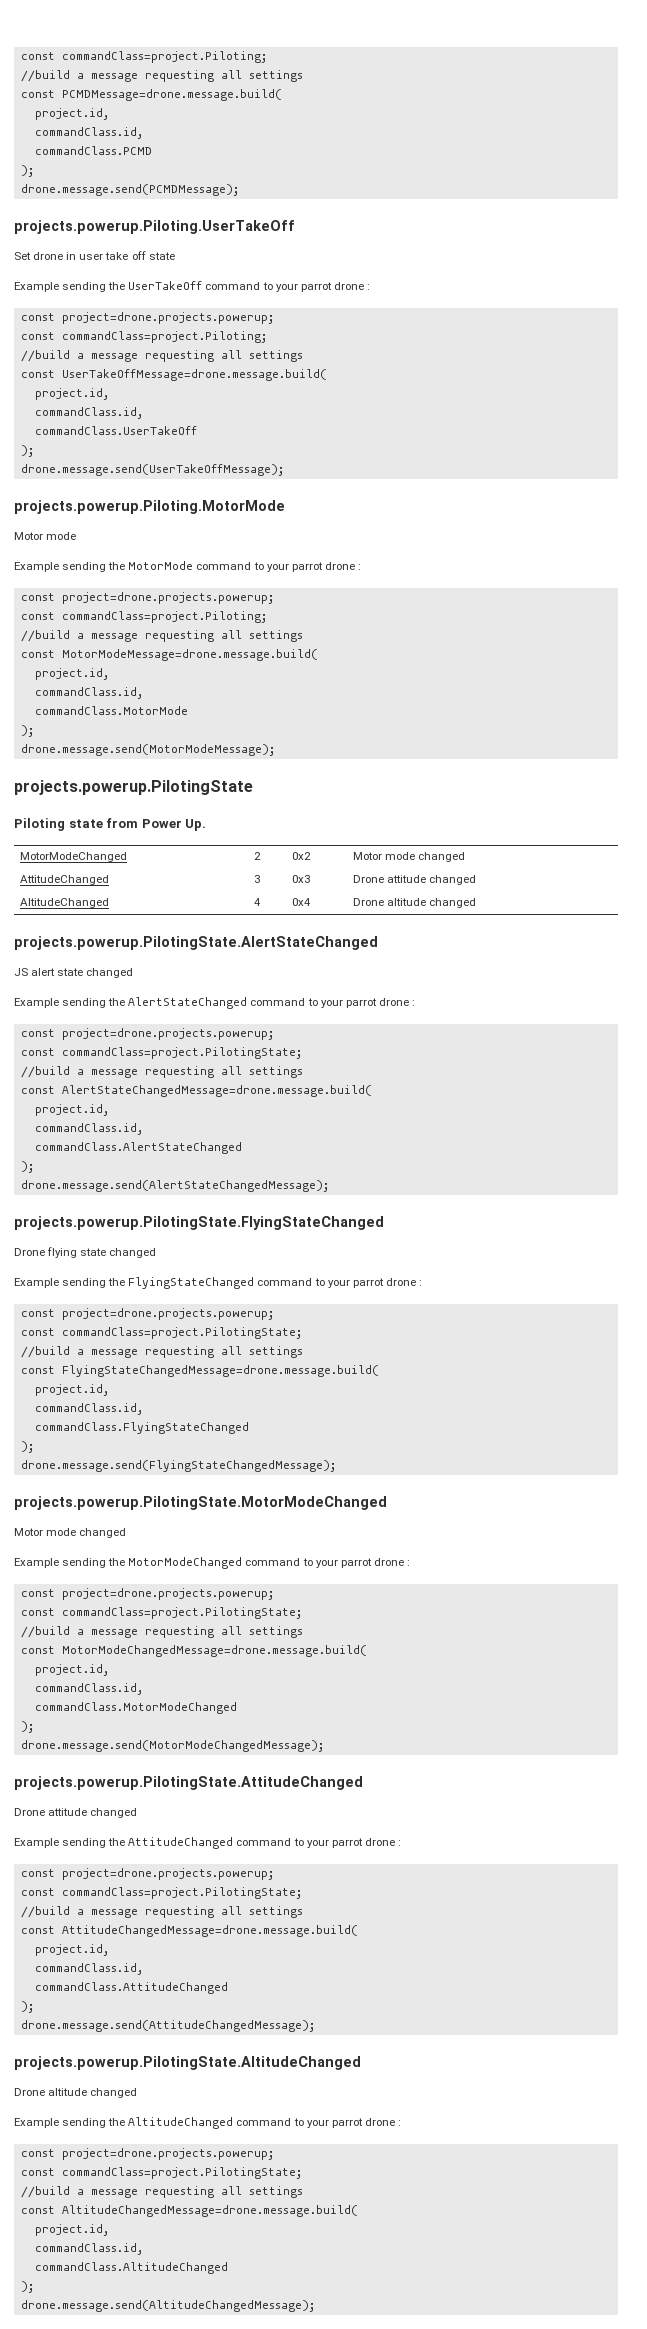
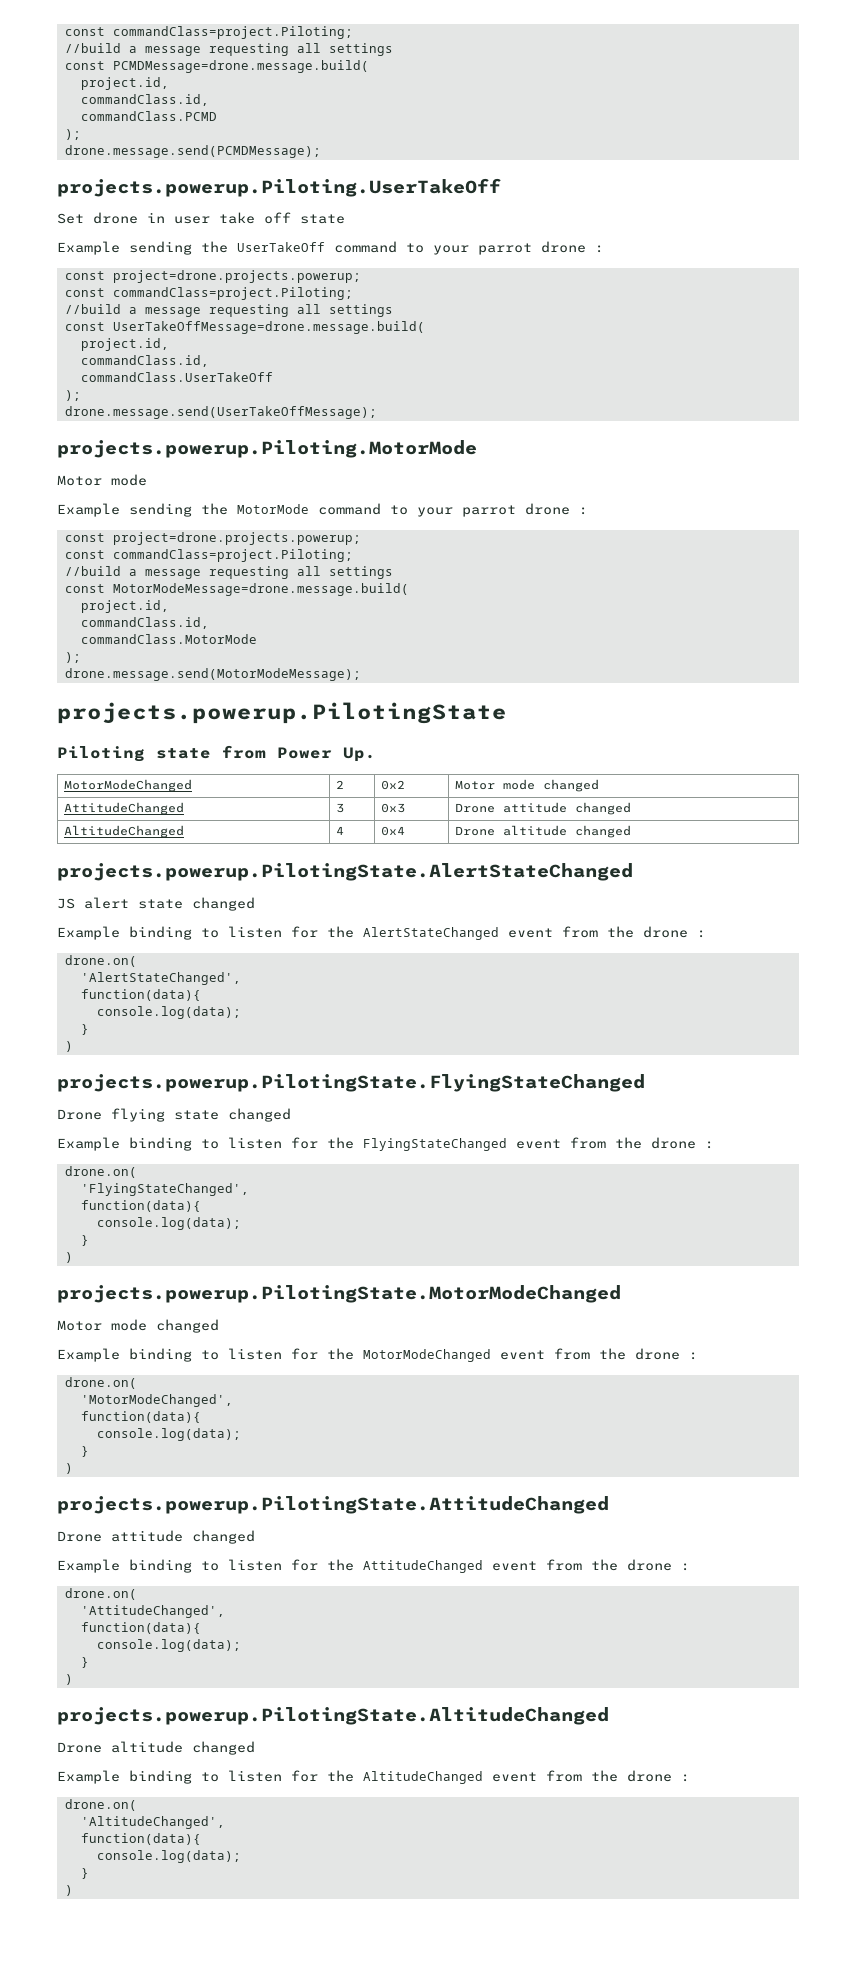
[62,997,415,1009] [20,1028,274,1040] [20,1047,302,1059] [20,1066,303,1078] [20,1085,372,1097] [34,1104,109,1116] [34,1123,143,1135] [34,1142,242,1154] [20,1161,34,1173] [20,1180,329,1192] sending the AlertStateChanged command to your parrot drone : // const project=drone.projects.powerup; // const commandClass=project.PilotingState; // //build a message requesting all settings // const AlertStateChangedMessage=drone.message.build( // project.id, // commandClass.id, // commandClass.AlertStateChanged // ); // drone.message.send(AlertStateChangedMessage); -> [129,926,706,940] [64,955,137,967] [80,972,241,985] [80,989,201,1001] [96,1006,241,1019] [80,1024,89,1035] [64,1041,73,1052] binding to listen for the AlertStateChanged event from the drone : // drone.on( // 'AlertStateChanged', // function(data){ // console.log(data); // } // )
[62,1277,422,1289] [20,1308,274,1320] [20,1327,302,1339] [20,1346,303,1358] [20,1365,379,1377] [34,1384,109,1396] [34,1403,143,1415] [34,1422,249,1434] [20,1441,34,1453] [20,1460,336,1472] sending the FlyingStateChanged command to your parrot drone : // const project=drone.projects.powerup; // const commandClass=project.PilotingState; // //build a message requesting all settings // const FlyingStateChangedMessage=drone.message.build( // project.id, // commandClass.id, // commandClass.FlyingStateChanged // ); // drone.message.send(FlyingStateChangedMessage); -> [129,1137,714,1151] [64,1166,137,1178] [80,1183,249,1196] [80,1200,201,1212] [96,1217,241,1230] [80,1235,89,1246] [64,1252,73,1263] binding to listen for the FlyingStateChanged event from the drone : // drone.on( // 'FlyingStateChanged', // function(data){ // console.log(data); // } // )
[62,1557,410,1569] [20,1588,274,1600] [20,1607,302,1619] [20,1626,303,1638] [20,1645,367,1657] [34,1664,109,1676] [34,1683,143,1695] [34,1702,237,1714] [20,1721,34,1733] [20,1740,324,1752] sending the MotorModeChanged command to your parrot drone : // const project=drone.projects.powerup; // const commandClass=project.PilotingState; // //build a message requesting all settings // const MotorModeChangedMessage=drone.message.build( // project.id, // commandClass.id, // commandClass.MotorModeChanged // ); // drone.message.send(MotorModeChangedMessage); -> [129,1348,698,1362] [64,1377,137,1389] [80,1394,233,1407] [80,1411,201,1423] [96,1428,241,1441] [80,1446,89,1457] [64,1463,73,1474] binding to listen for the MotorModeChanged event from the drone : // drone.on( // 'MotorModeChanged', // function(data){ // console.log(data); // } // )
[62,1837,401,1849] [20,1868,274,1880] [20,1887,302,1899] [20,1906,303,1918] [20,1925,358,1937] [34,1944,109,1956] [34,1963,143,1975] [34,1982,228,1994] [20,2001,34,2013] [20,2020,315,2032] sending the AttitudeChanged command to your parrot drone : // const project=drone.projects.powerup; // const commandClass=project.PilotingState; // //build a message requesting all settings // const AttitudeChangedMessage=drone.message.build( // project.id, // commandClass.id, // commandClass.AttitudeChanged // ); // drone.message.send(AttitudeChangedMessage); -> [129,1559,690,1573] [64,1588,137,1600] [80,1605,225,1618] [80,1622,201,1634] [96,1639,241,1652] [80,1657,89,1668] [64,1674,73,1685] binding to listen for the AttitudeChanged event from the drone : // drone.on( // 'AttitudeChanged', // function(data){ // console.log(data); // } // )
[62,2117,401,2129] [20,2148,274,2160] [20,2167,302,2179] [20,2186,303,2198] [20,2205,358,2217] [34,2224,109,2236] [34,2243,143,2255] [34,2262,228,2274] [20,2281,34,2293] [20,2300,315,2312] sending the AltitudeChanged command to your parrot drone : // const project=drone.projects.powerup; // const commandClass=project.PilotingState; // //build a message requesting all settings // const AltitudeChangedMessage=drone.message.build( // project.id, // commandClass.id, // commandClass.AltitudeChanged // ); // drone.message.send(AltitudeChangedMessage); -> [129,1770,690,1784] [64,1799,137,1811] [80,1816,225,1829] [80,1833,201,1845] [96,1850,241,1863] [80,1868,89,1879] [64,1885,73,1896] binding to listen for the AltitudeChanged event from the drone : // drone.on( // 'AltitudeChanged', // function(data){ // console.log(data); // } // )

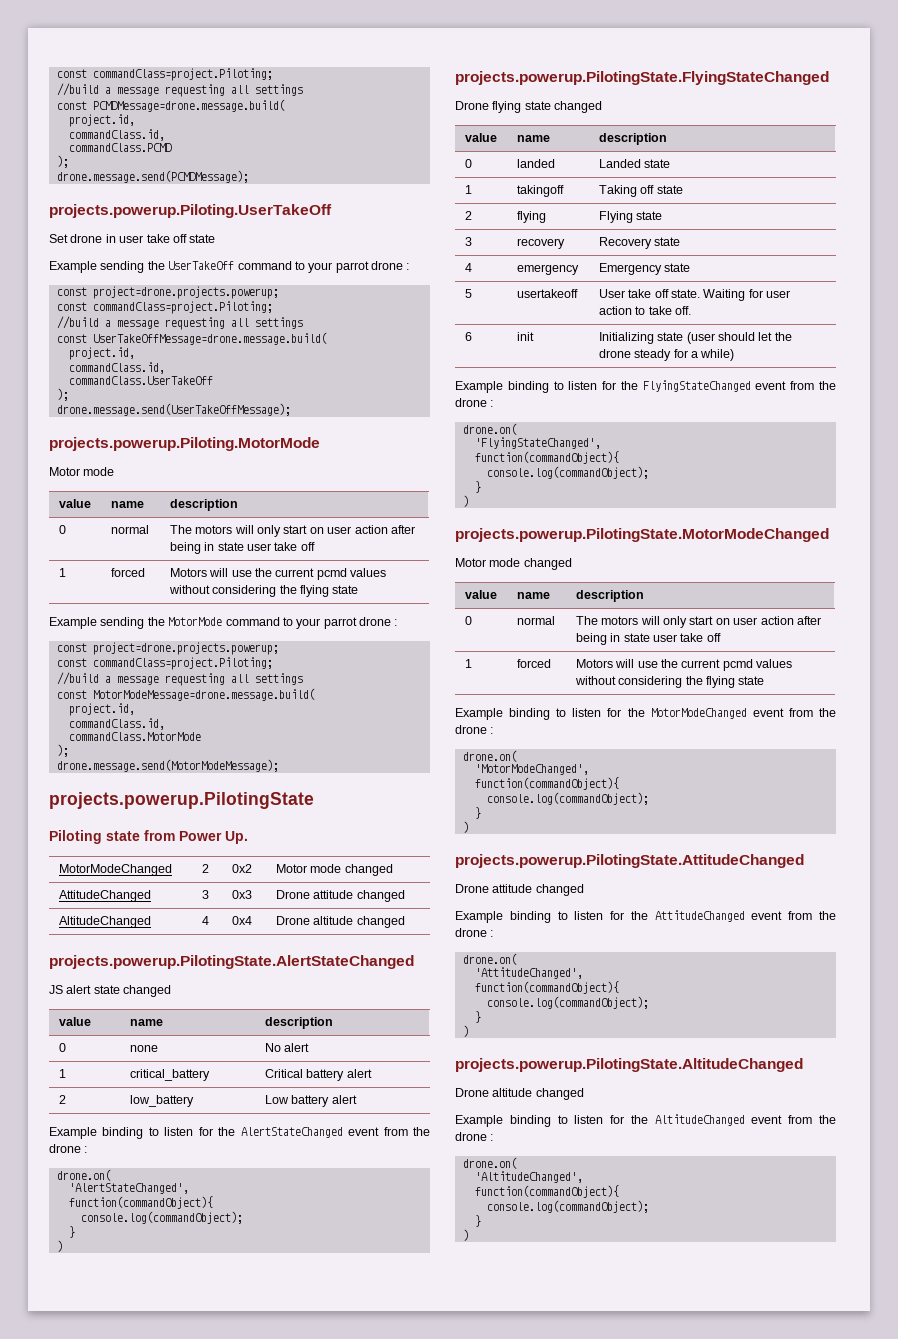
(147, 480) none -> [58,499,91,508] [110,501,144,508] [169,499,238,511] [58,525,66,534] [110,525,149,534] [169,525,415,537] [169,542,315,554] [58,568,66,577] [110,568,145,577] [169,568,387,580] [168,585,359,597] // value | name | description // 0 | normal | The motors will only start on user action after being in state user take off // 1 | forced | Motors will use the current pcmd values without considering the flying state
(255, 904) none -> [58,1017,91,1026] [129,1019,163,1026] [264,1017,333,1029] [58,1043,66,1052] [129,1045,158,1052] [264,1043,310,1052] [58,1069,66,1078] [129,1069,210,1081] [264,1069,372,1081] [58,1095,66,1104] [129,1095,194,1107] [264,1095,357,1107] // value | name | description // 0 | none | No alert // 1 | critical_battery | Critical battery alert // 2 | low_battery | Low battery alert
[80,989,201,1001] [96,1006,241,1019] function(data){ // console.log(data); -> [68,1196,213,1209] [80,1211,243,1224] function(commandObject){ // console.log(commandObject);
(291, 1115) none -> [464,133,497,142] [516,135,550,142] [598,133,667,145] [464,159,472,168] [516,159,555,168] [598,159,671,168] [464,185,472,194] [516,185,564,197] [598,185,683,197] [464,211,472,220] [516,211,546,223] [598,211,663,223] [464,237,472,246] [516,238,565,249] [598,237,681,249] [464,263,472,272] [516,264,579,275] [598,263,691,275] [464,289,472,298] [516,289,578,298] [598,289,791,301] [598,306,692,315] [464,332,472,341] [516,332,534,341] [598,332,792,344] [598,349,735,361] // value | name | description // 0 | landed | Landed state // 1 | takingoff | Taking off state // 2 | flying | Flying state // 3 | recovery | Recovery state // 4 | emergency | Emergency state // 5 | usertakeoff | User take off state. Waiting for user action to take off. // 6 | init | Initializing state (user should let the drone steady for a while)
[80,1200,201,1212] [96,1217,241,1230] function(data){ // console.log(data); -> [474,451,619,464] [486,466,649,479] function(commandObject){ // console.log(commandObject);
(219, 1326) none -> [464,590,497,599] [516,592,550,599] [575,590,644,602] [464,616,472,625] [516,616,555,625] [575,616,821,628] [575,633,721,645] [464,659,472,668] [516,659,551,668] [575,659,793,671] [574,676,765,688] // value | name | description // 0 | normal | The motors will only start on user action after being in state user take off // 1 | forced | Motors will use the current pcmd values without considering the flying state
[80,1411,201,1423] [96,1428,241,1441] function(data){ // console.log(data); -> [474,777,619,790] [486,792,649,805] function(commandObject){ // console.log(commandObject);
[80,1622,201,1634] [96,1639,241,1652] function(data){ // console.log(data); -> [474,981,619,994] [486,996,649,1009] function(commandObject){ // console.log(commandObject);
[80,1833,201,1845] [96,1850,241,1863] function(data){ // console.log(data); -> [474,1185,619,1198] [486,1200,649,1213] function(commandObject){ // console.log(commandObject);

